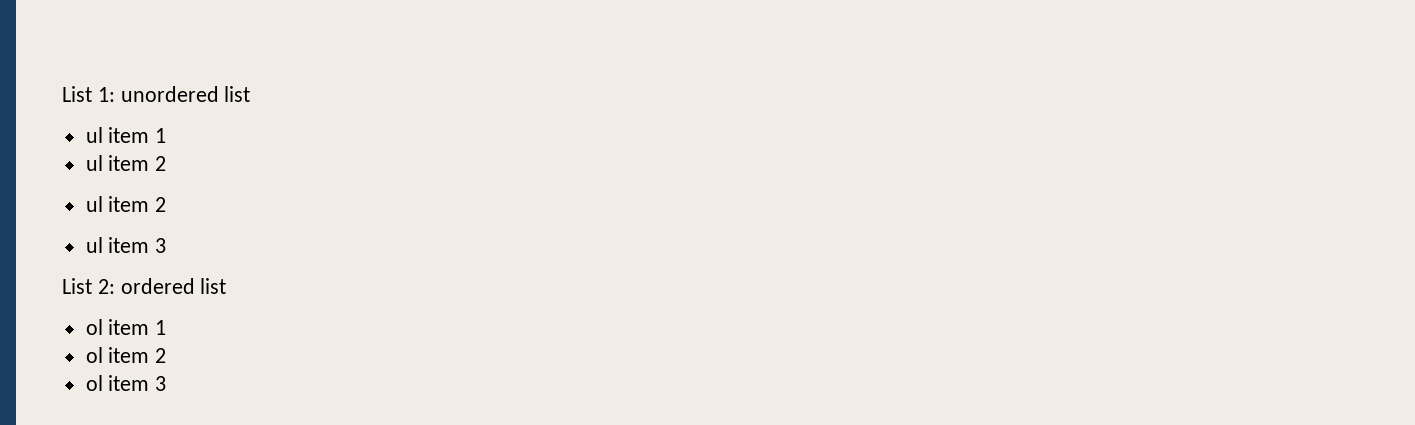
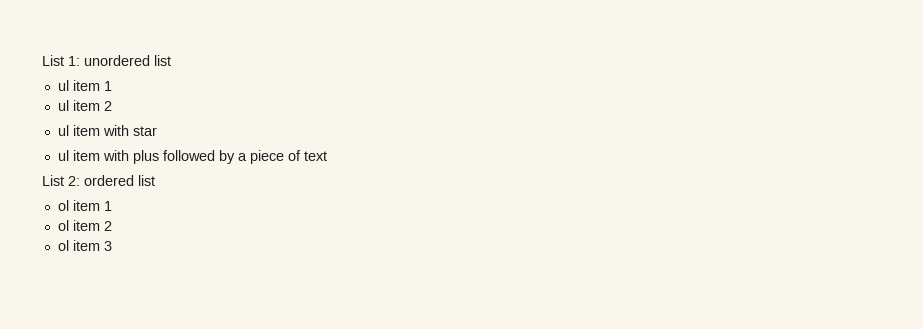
[155,197,167,212] [85,237,167,253] 2 // ul item 3 -> [102,125,157,136] [57,150,327,164] with star // ul item with plus followed by a piece of text

